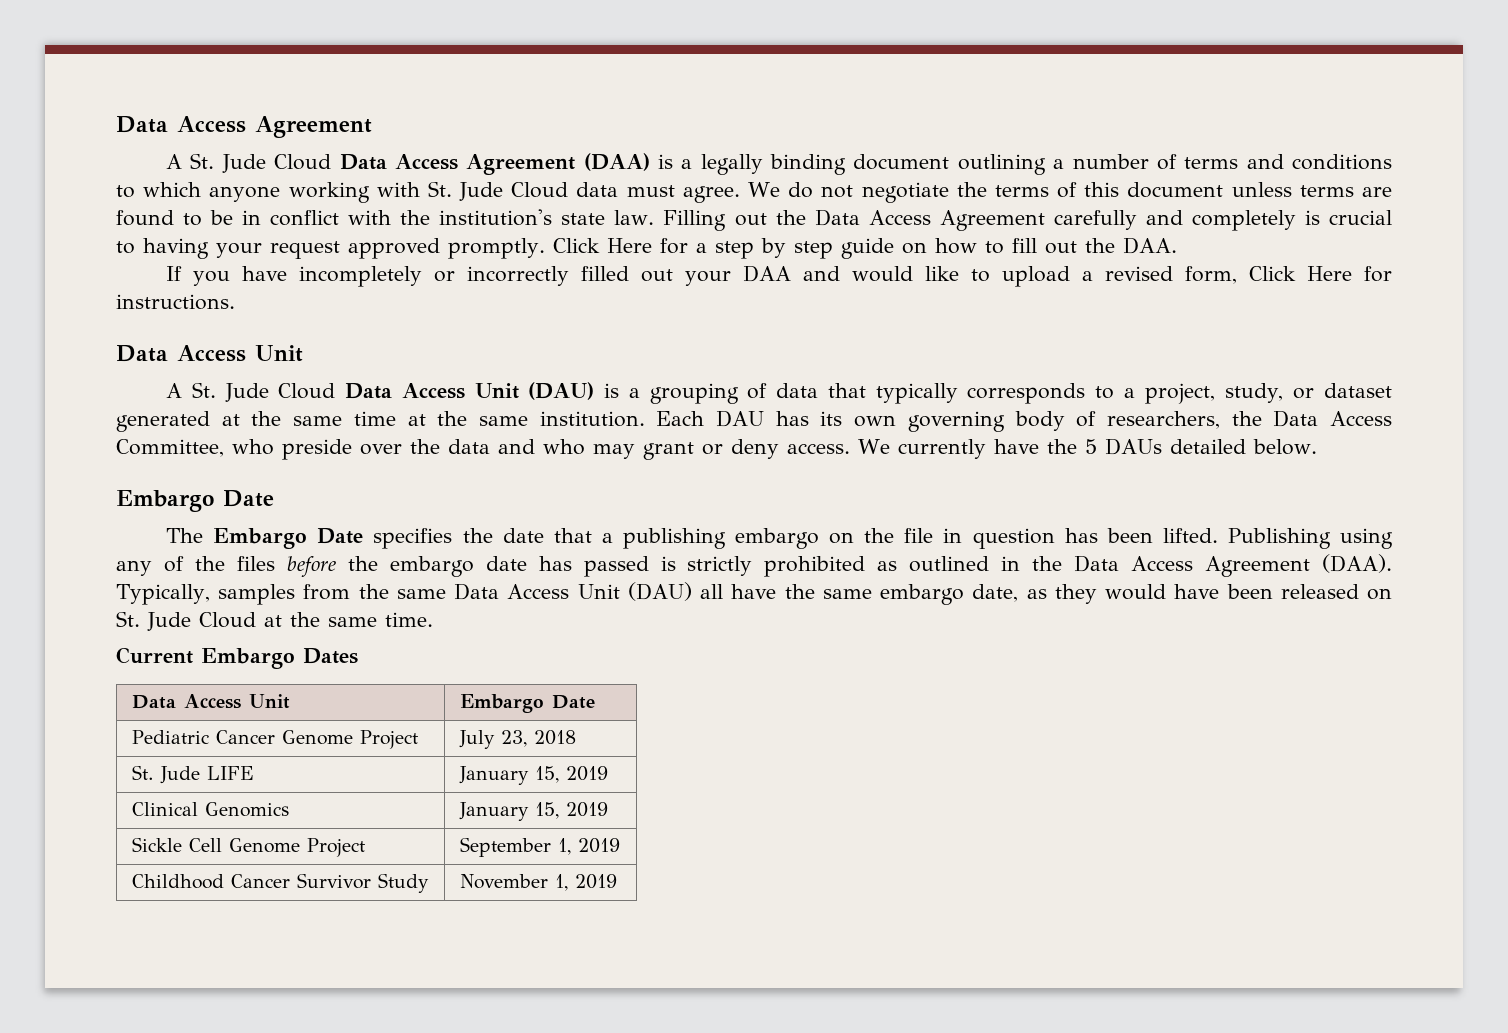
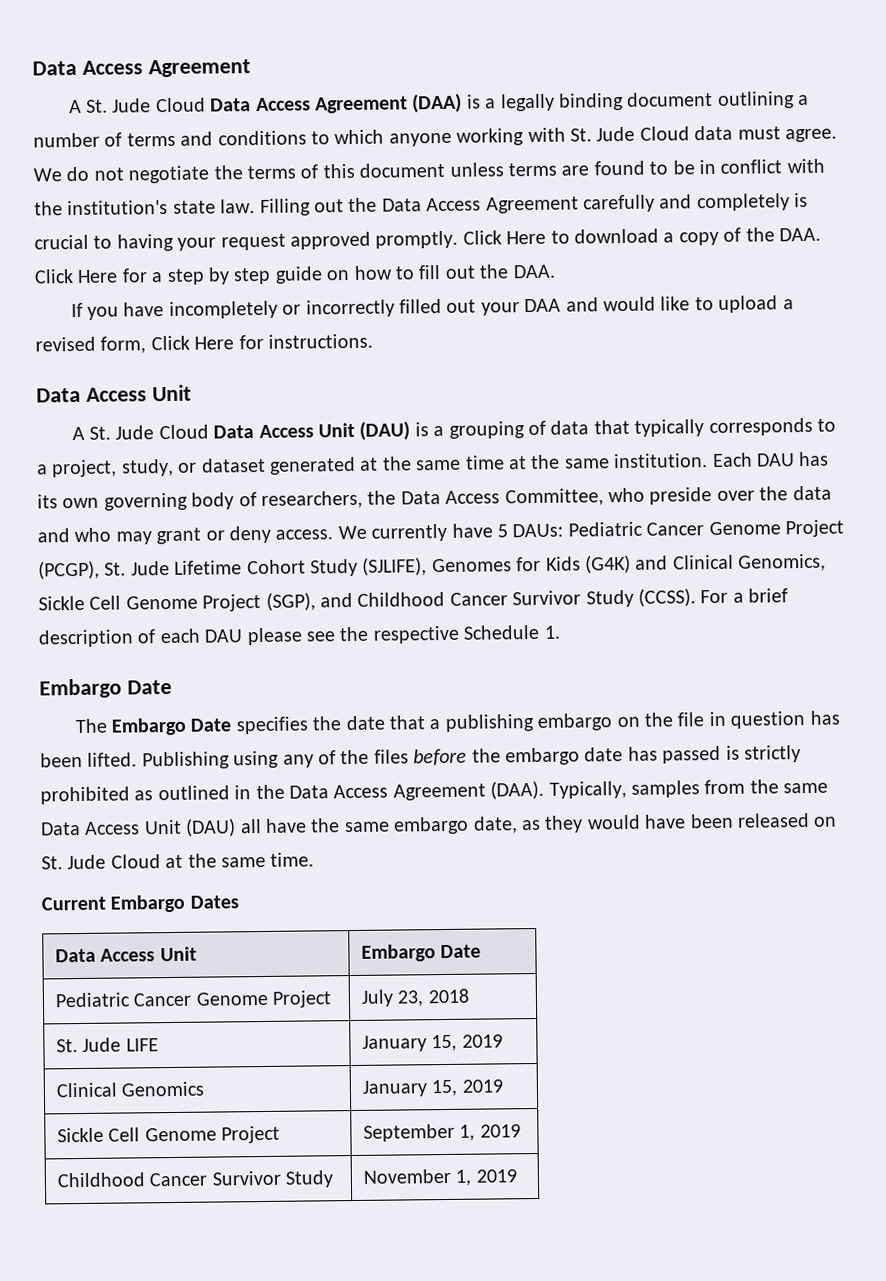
(652, 245) none -> [550,227,821,246] [34,269,119,284] to download a copy of the DAA. Click Here
[1046,438,1317,455] the 5 DAUs detailed below. -> [496,519,844,538] [38,553,827,580] [38,588,789,612] [38,624,560,648] 5 DAUs: Pediatric Cancer Genome Project (PCGP), St. Jude Lifetime Cohort Study (SJLIFE), Genomes for Kids (G4K) and Clinical Genomics, Sickle Cell Genome Project (SGP), and Childhood Cancer Survivor Study (CCSS). For a brief description of each DAU please see the respective Schedule 1.

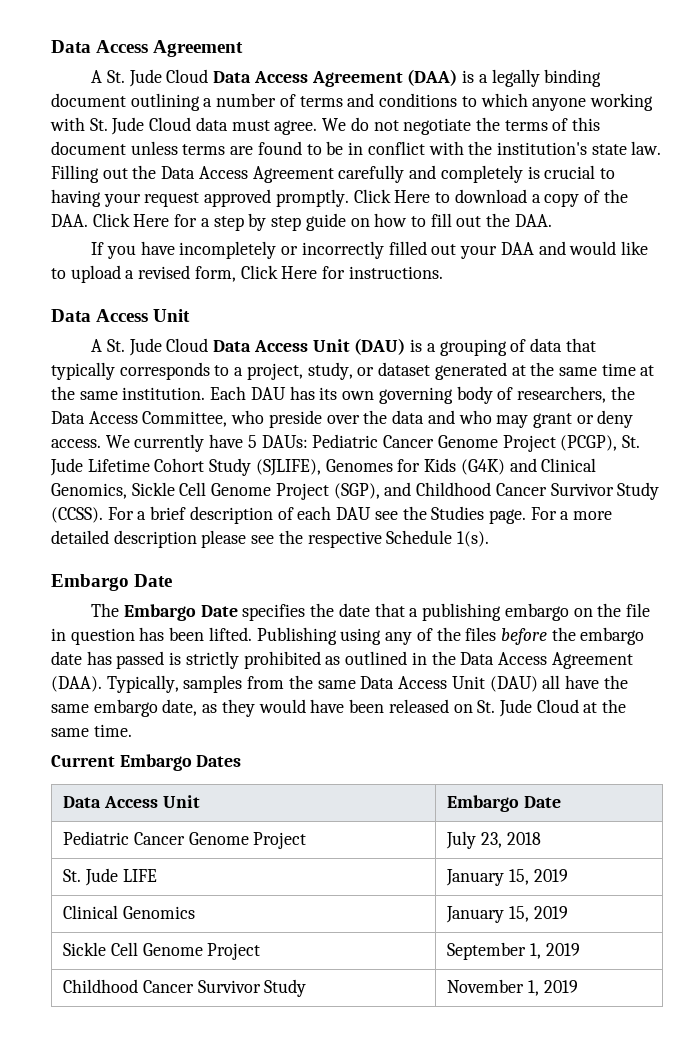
(244, 636) none -> [374,506,613,524] [51,530,197,548] see the Studies page. For a more detailed description
[543,625,560,639] 1. -> [457,531,490,547] 1(s).

